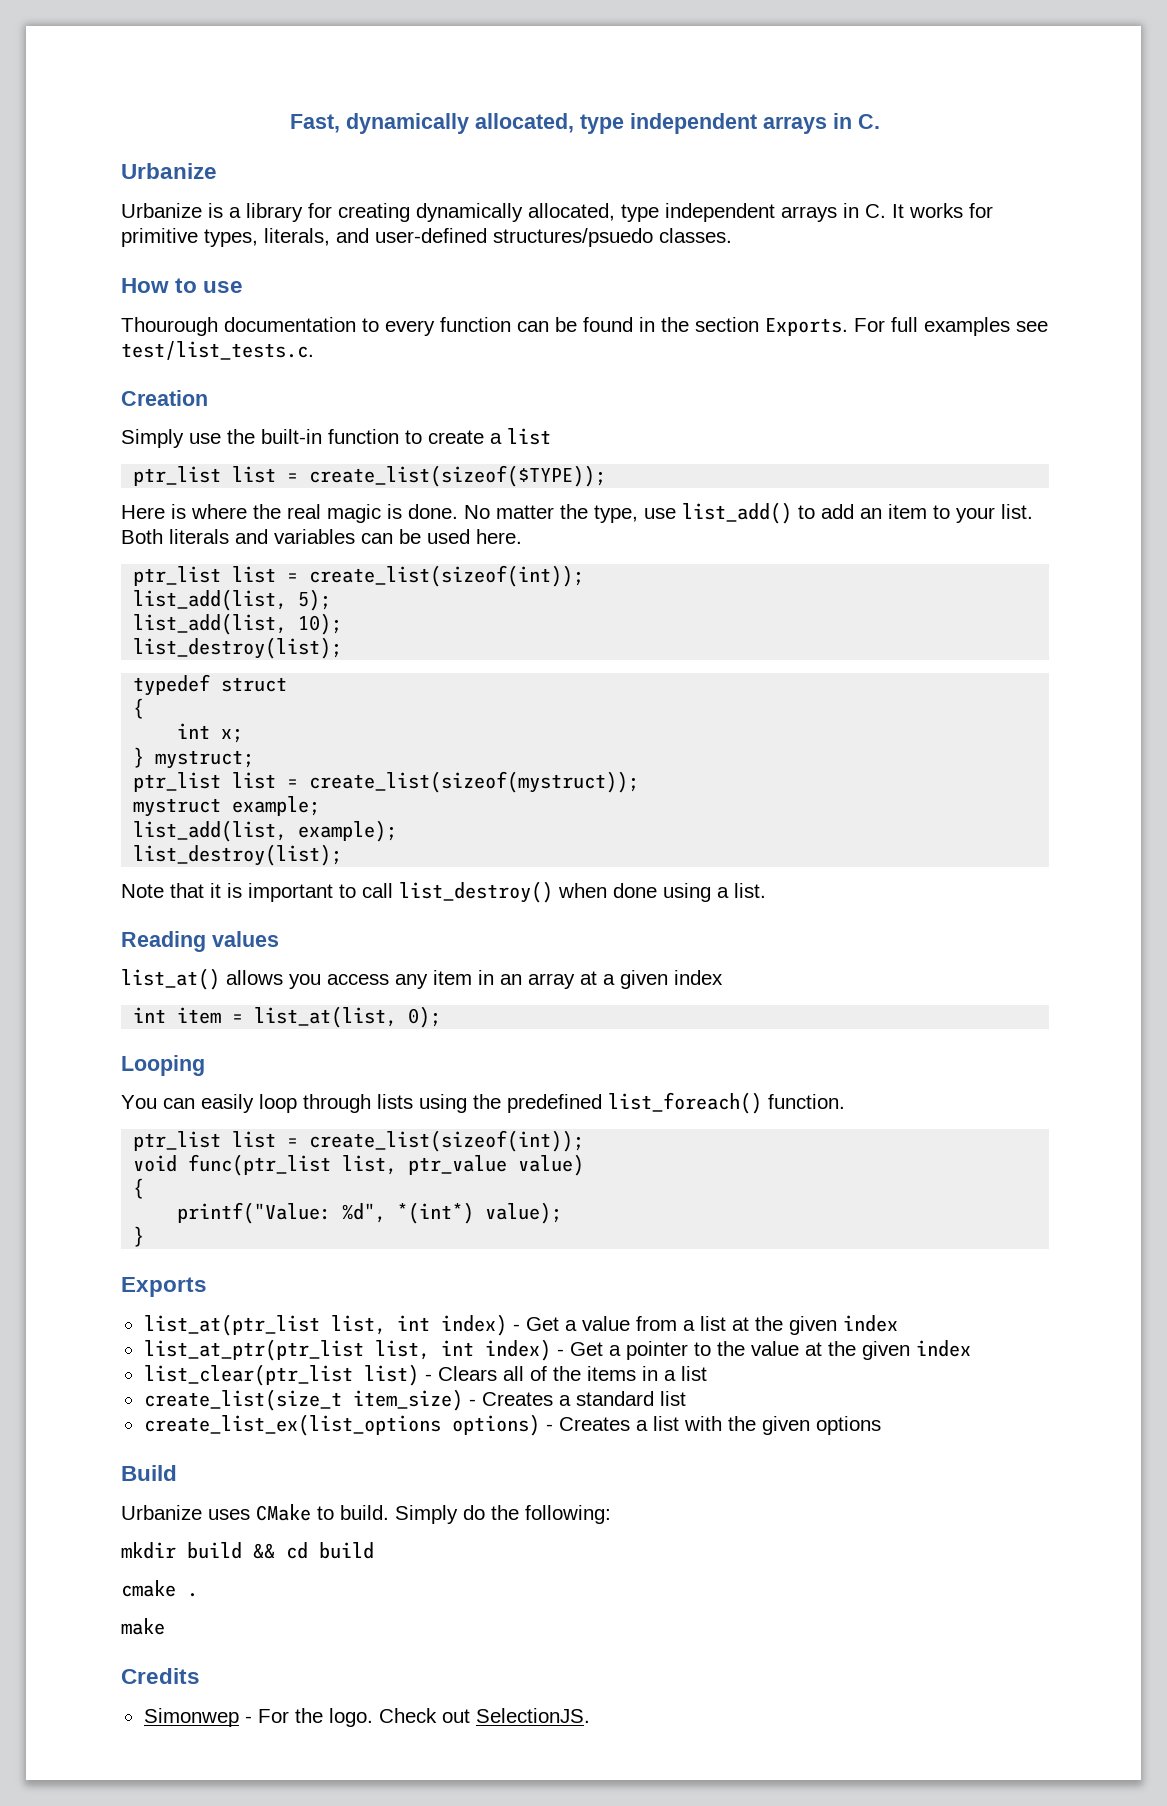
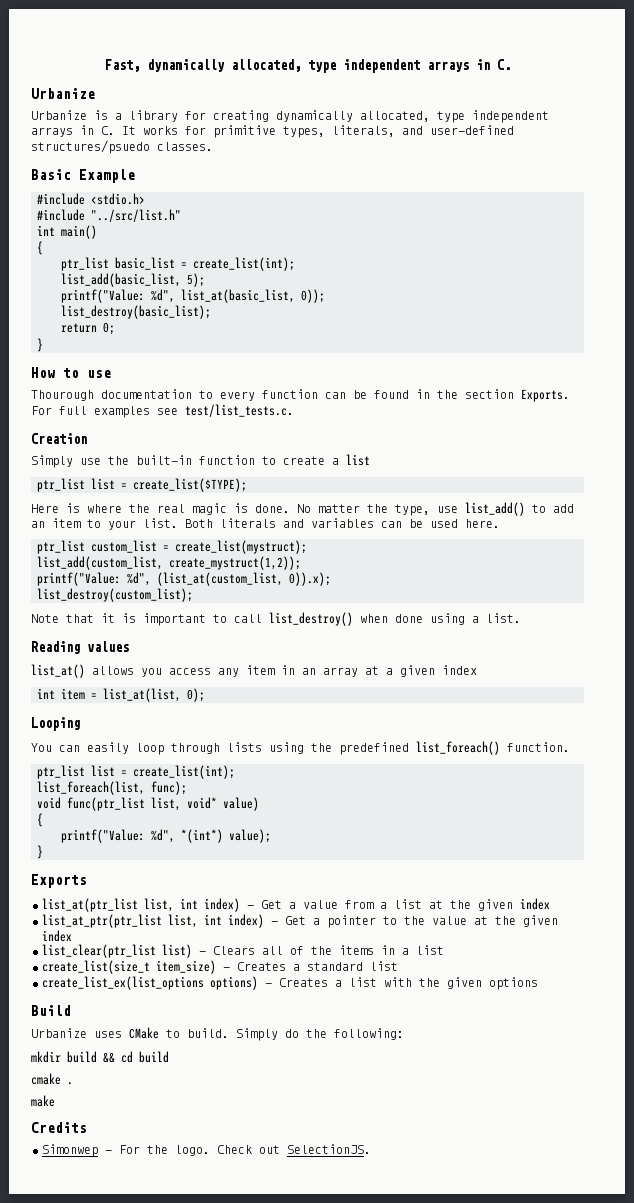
(732, 235) none -> [31,169,135,183] [37,193,145,205] [37,209,181,222] [37,225,97,239] [37,241,43,255] [61,257,295,271] [61,273,205,287] [61,289,325,303] [61,305,211,319] [61,322,115,335] [37,338,43,352] // Basic Example // #include <stdio.h> // #include "../src/list.h" // int main() // { // ptr_list basic_list = create_list(int); // list_add(basic_list, 5); // printf("Value: %d", list_at(basic_list, 0)); // list_destroy(basic_list); // return 0; // }
[309,465,607,487] create_list(sizeof($TYPE)); -> [133,478,247,492] create_list($TYPE);
[232,565,585,587] [133,589,332,611] [133,613,343,635] [133,637,343,659] [133,674,288,696] [133,698,145,719] [177,723,244,743] [133,747,255,769] [133,771,640,793] [133,796,321,817] [133,820,398,842] [133,844,343,866] list = create_list(sizeof(int)); // list_add(list, 5); // list_add(list, 10); // list_destroy(list); // typedef struct // { // int x; // } mystruct; // ptr_list list = create_list(sizeof(mystruct)); // mystruct example; // list_add(list, example); // list_destroy(list); -> [91,540,307,554] [37,556,301,570] [37,572,331,586] [37,588,193,602] custom_list = create_list(mystruct); // list_add(custom_list, create_mystruct(1,2)); // printf("Value: %d", (list_at(custom_list, 0)).x); // list_destroy(custom_list);
[309,1130,585,1152] create_list(sizeof(int)); -> [133,765,235,779] [37,781,187,795] create_list(int); // list_foreach(list, func);
[408,1155,508,1175] ptr_value -> [187,797,217,809] void*

